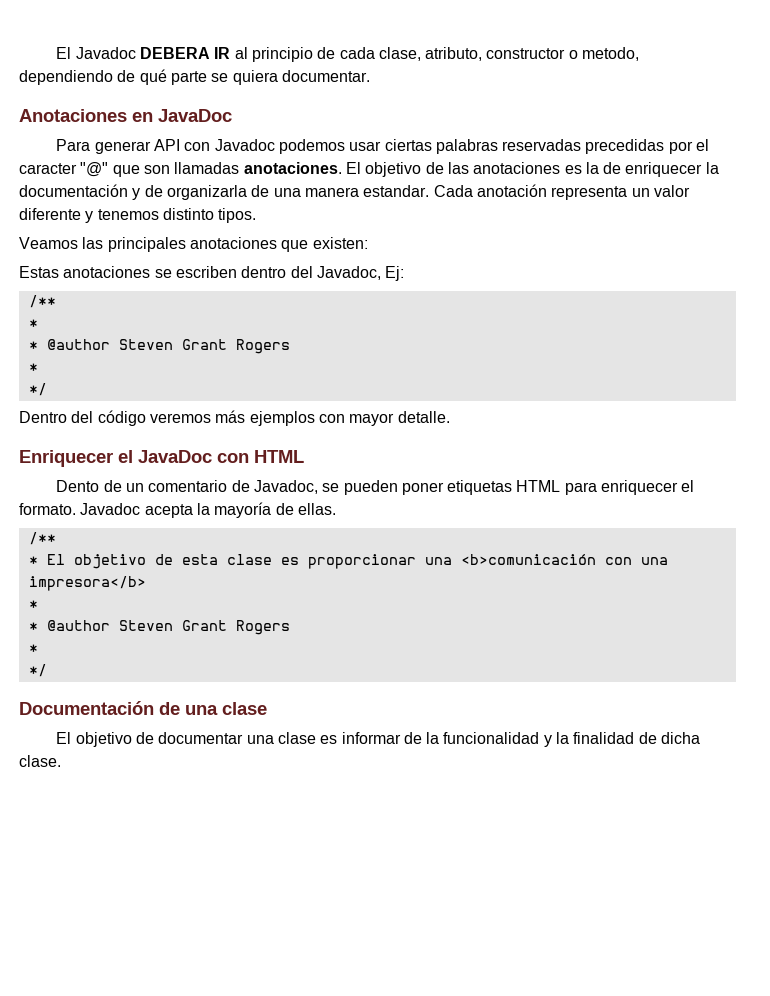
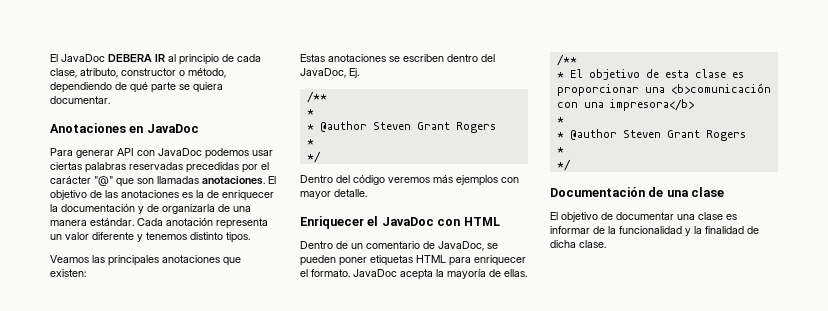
[56,47,136,59] El Javadoc -> [50,54,105,62] El JavaDoc
[582,47,640,61] metodo, -> [188,68,226,78] método,
[214,139,275,151] Javadoc -> [158,148,202,156] JavaDoc
[19,163,77,174] caracter -> [50,176,91,184] carácter
[363,185,430,197] estandar. -> [90,218,134,226] estándar.
[316,266,405,281] Javadoc, Ej: -> [300,68,359,78] JavaDoc, Ej.
[56,480,100,492] Dento -> [300,241,333,249] Dentro
[253,480,318,494] Javadoc, -> [438,241,484,251] JavaDoc,
[80,503,141,515] Javadoc -> [353,269,397,277] JavaDoc

